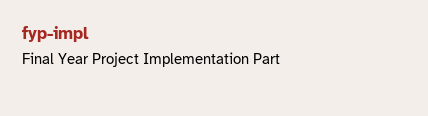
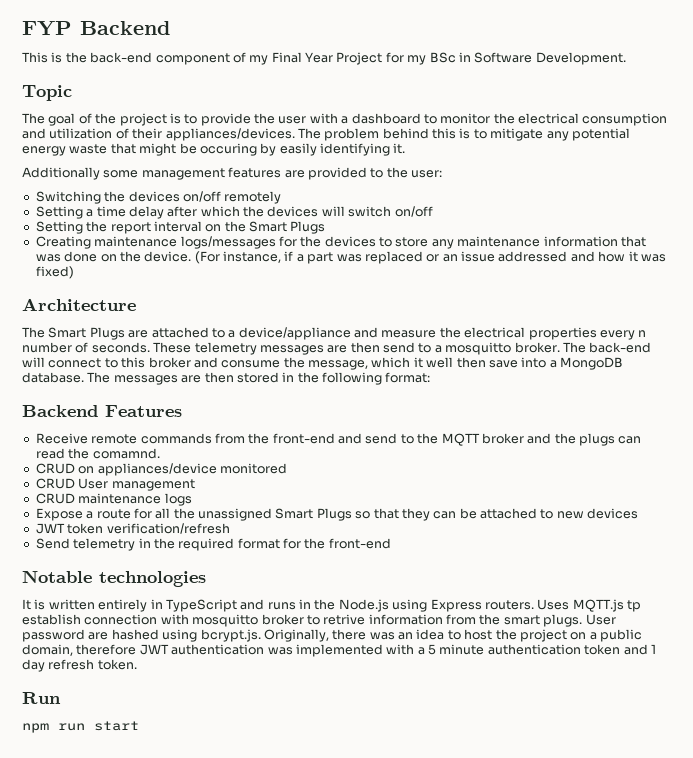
[22,26,89,42] [22,52,280,67] fyp-impl // Final Year Project Implementation Part -> [22,21,170,36] [22,52,626,65] [22,85,72,101] [22,113,668,126] [22,128,630,141] [22,143,406,156] [22,167,442,180] [35,191,282,204] [35,206,433,219] [35,221,326,234] [35,236,646,249] [35,251,666,264] [35,266,74,279] [22,298,136,311] [22,327,647,340] [22,342,652,355] [22,357,623,370] [22,372,431,385] [22,405,182,417] [35,433,642,446] [35,448,160,459] [35,463,287,476] [35,478,195,491] [35,493,192,506] [35,508,639,521] [35,523,230,534] [35,538,391,551] [22,570,206,587] [22,599,641,612] [22,614,616,627] [22,629,642,642] [22,644,656,657] [22,659,137,672] [22,692,61,704] [22,721,139,733] FYP Backend // This is the back-end component of my Final Year Project for my BSc in Software Development. // Topic // The goal of the project is to provide the user with a dashboard to monitor the electrical consumption and utilization of their appliances/devices. The problem behind this is to mitigate any potential energy waste that might be occuring by easily identifying it. // Additionally some management features are provided to the user: // Switching the devices on/off remotely // Setting a time delay after which the devices will switch on/off // Setting the report interval on the Smart Plugs // Creating maintenance logs/messages for the devices to store any maintenance information that was done on the device. (For instance, if a part was replaced or an issue addressed and how it was fixed) // Architecture // The Smart Plugs are attached to a device/appliance and measure the electrical properties every n number of seconds. These telemetry messages are then send to a mosquitto broker. The back-end will connect to this broker and consume the message, which it well then save into a MongoDB database. The messages are then stored in the following format: // Backend Features // Receive remote commands from the front-end and send to the MQTT broker and the plugs can read the comamnd. // CRUD on appliances/device monitored // CRUD User management // CRUD maintenance logs // Expose a route for all the unassigned Smart Plugs so that they can be attached to new devices // JWT token verification/refresh // Send telemetry in the required format for the front-end // Notable technologies // It is written entirely in TypeScript and runs in the Node.js using Express routers. Uses MQTT.js tp establish connection with mosquitto broker to retrive information from the smart plugs. User password are hashed using bcrypt.js. Originally, there was an idea to host the project on a public domain, therefore JWT authentication was implemented with a 5 minute authentication token and 1 day refresh token. // Run // npm run start

